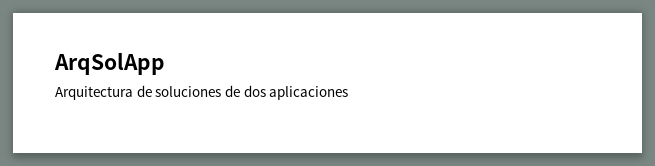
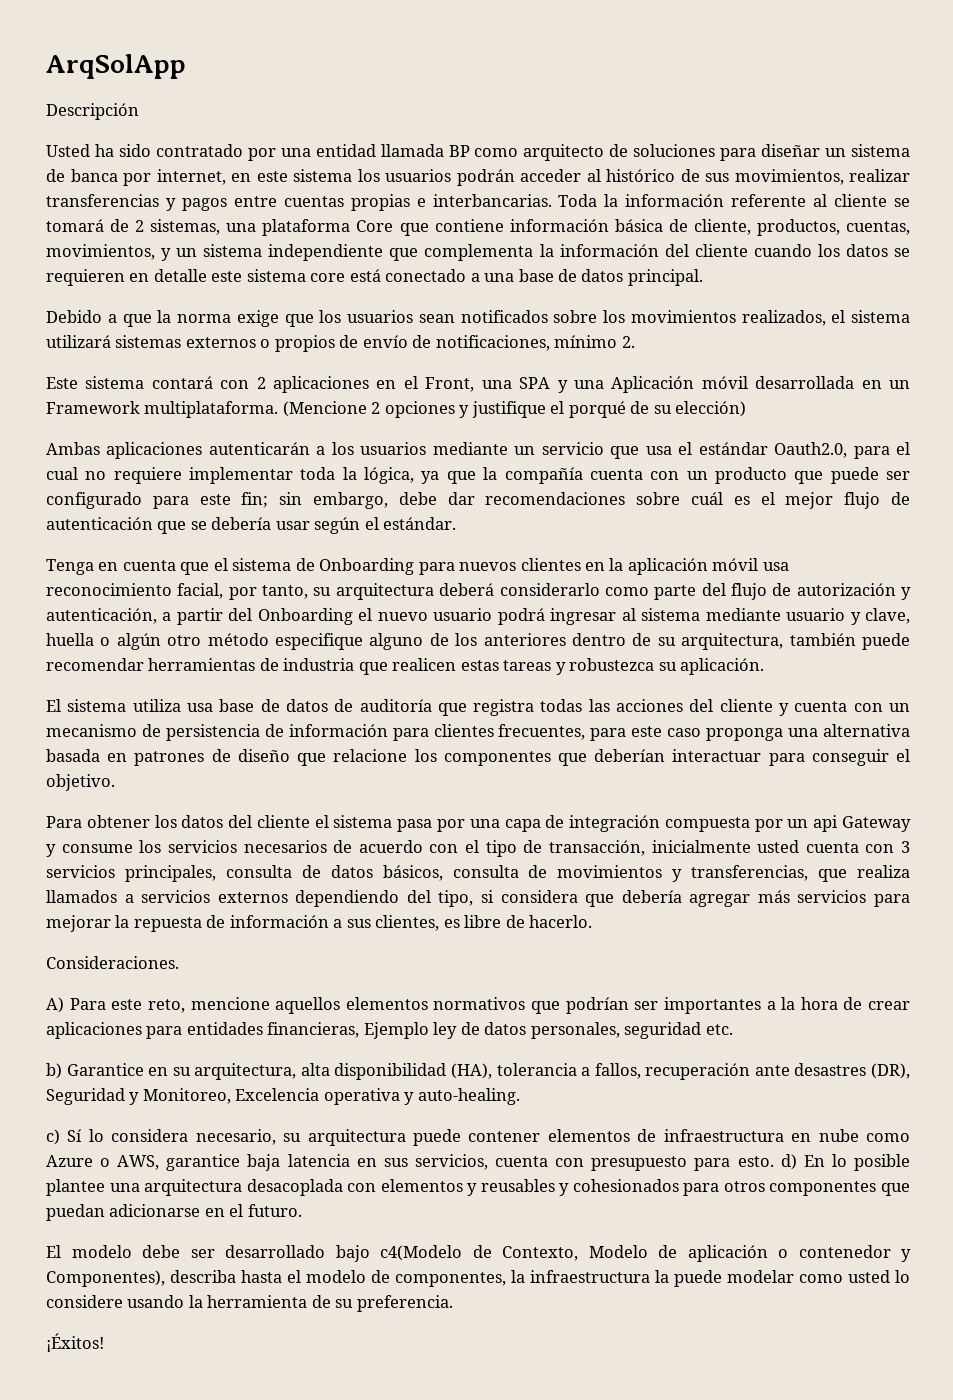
[55,85,349,100] Arquitectura de soluciones de dos aplicaciones -> [46,103,139,120] [46,144,910,161] [46,169,910,186] [46,194,911,211] [46,219,910,236] [46,244,910,261] [46,269,703,286] [46,310,910,327] [46,335,635,352] [46,376,910,393] [46,401,747,418] [46,442,911,459] [46,467,911,484] [46,492,910,509] [46,517,457,534] [46,558,789,575] [46,583,912,600] [46,608,911,625] [46,633,910,650] [46,658,765,675] [46,699,910,716] [46,724,910,741] [46,749,910,766] [46,774,115,791] [46,815,912,832] [46,840,910,857] [46,865,910,882] [46,890,910,907] [46,915,593,932] [46,956,179,969] [46,997,910,1014] [46,1022,733,1039] [46,1063,910,1080] [46,1088,520,1105] [46,1129,911,1146] [46,1154,911,1171] [46,1179,911,1196] [46,1204,302,1221] [46,1245,911,1262] [46,1270,910,1287] [46,1295,453,1312] [46,1333,104,1352] Descripción // Usted ha sido contratado por una entidad llamada BP como arquitecto de soluciones para diseñar un sistema de banca por internet, en este sistema los usuarios podrán acceder al histórico de sus movimientos, realizar transferencias y pagos entre cuentas propias e interbancarias. Toda la información referente al cliente se tomará de 2 sistemas, una plataforma Core que contiene información básica de cliente, productos, cuentas, movimientos, y un sistema independiente que complementa la información del cliente cuando los datos se requieren en detalle este sistema core está conectado a una base de datos principal. // Debido a que la norma exige que los usuarios sean notificados sobre los movimientos realizados, el sistema utilizará sistemas externos o propios de envío de notificaciones, mínimo 2. // Este sistema contará con 2 aplicaciones en el Front, una SPA y una Aplicación móvil desarrollada en un Framework multiplataforma. (Mencione 2 opciones y justifique el porqué de su elección) // Ambas aplicaciones autenticarán a los usuarios mediante un servicio que usa el estándar Oauth2.0, para el cual no requiere implementar toda la lógica, ya que la compañía cuenta con un producto que puede ser configurado para este fin; sin embargo, debe dar recomendaciones sobre cuál es el mejor flujo de autenticación que se debería usar según el estándar. // Tenga en cuenta que el sistema de Onboarding para nuevos clientes en la aplicación móvil usa reconocimiento facial, por tanto, su arquitectura deberá considerarlo como parte del flujo de autorización y autenticación, a partir del Onboarding el nuevo usuario podrá ingresar al sistema mediante usuario y clave, huella o algún otro método especifique alguno de los anteriores dentro de su arquitectura, también puede recomendar herramientas de industria que realicen estas tareas y robustezca su aplicación. // El sistema utiliza usa base de datos de auditoría que registra todas las acciones del cliente y cuenta con un mecanismo de persistencia de información para clientes frecuentes, para este caso proponga una alternativa basada en patrones de diseño que relacione los componentes que deberían interactuar para conseguir el objetivo. // Para obtener los datos del cliente el sistema pasa por una capa de integración compuesta por un api Gateway y consume los servicios necesarios de acuerdo con el tipo de transacción, inicialmente usted cuenta con 3 servicios principales, consulta de datos básicos, consulta de movimientos y transferencias, que realiza llamados a servicios externos dependiendo del tipo, si considera que debería agregar más servicios para mejorar la repuesta de información a sus clientes, es libre de hacerlo. // Consideraciones. // A) Para este reto, mencione aquellos elementos normativos que podrían ser importantes a la hora de crear aplicaciones para entidades financieras, Ejemplo ley de datos personales, seguridad etc. // b) Garantice en su arquitectura, alta disponibilidad (HA), tolerancia a fallos, recuperación ante desastres (DR), Seguridad y Monitoreo, Excelencia operativa y auto-healing. // c) Sí lo considera necesario, su arquitectura puede contener elementos de infraestructura en nube como Azure o AWS, garantice baja latencia en sus servicios, cuenta con presupuesto para esto. d) En lo posible plantee una arquitectura desacoplada con elementos y reusables y cohesionados para otros componentes que puedan adicionarse en el futuro. // El modelo debe ser desarrollado bajo c4(Modelo de Contexto, Modelo de aplicación o contenedor y Componentes), describa hasta el modelo de componentes, la infraestructura la puede modelar como usted lo considere usando la herramienta de su preferencia. // ¡Éxitos!

